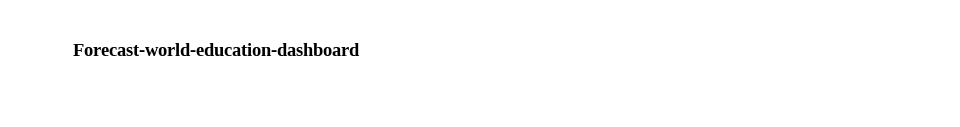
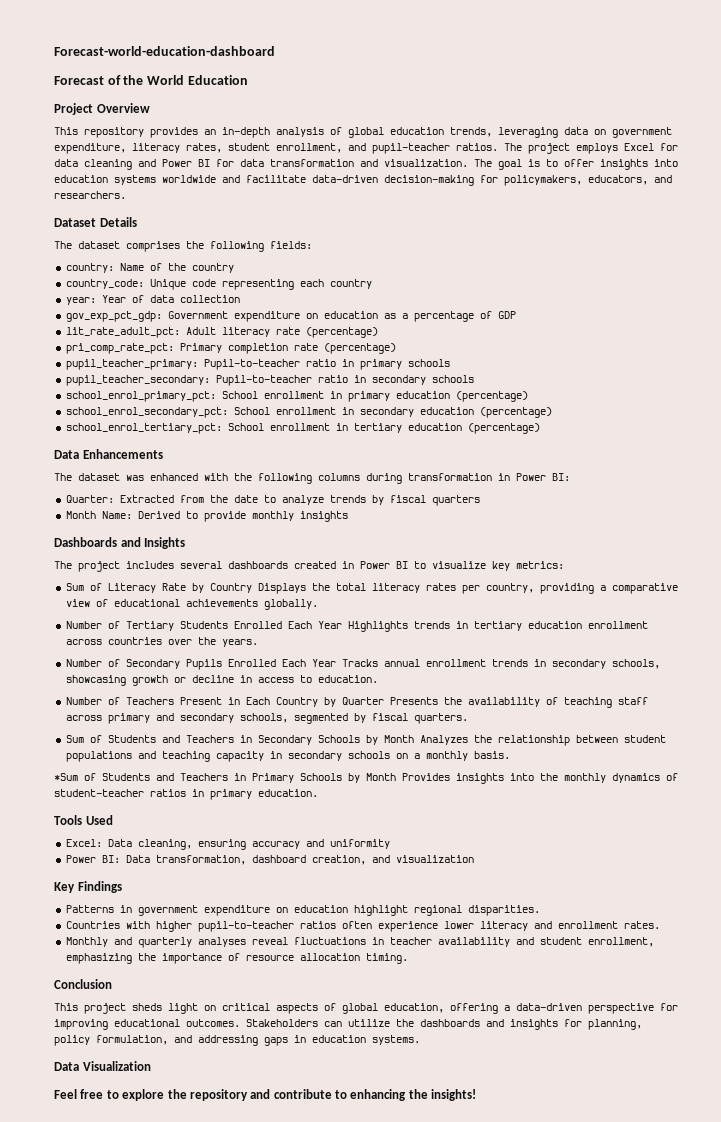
(360, 49) none -> [54,75,248,85] [54,103,150,115] [54,127,672,138] [54,143,678,154] [54,159,678,170] [54,175,672,186] [54,191,126,199] [54,217,137,227] [54,241,312,252] [65,263,234,273] [65,279,372,290] [65,295,240,305] [65,311,516,322] [65,327,378,338] [65,343,396,354] [65,359,450,370] [65,375,474,386] [65,391,528,402] [65,407,552,418] [65,423,540,434] [54,449,163,459] [54,473,570,484] [65,495,480,506] [65,511,348,522] [54,537,186,549] [54,561,564,572] [65,583,678,594] [65,599,318,610] [65,621,648,632] [65,637,258,647] [65,659,660,670] [65,675,378,686] [65,697,648,708] [65,713,468,724] [65,735,666,746] [65,751,510,762] [54,773,678,784] [54,789,318,800] [54,815,113,825] [65,839,390,850] [65,855,474,865] [54,881,122,893] [65,905,540,916] [65,921,660,932] [65,937,654,948] [65,953,408,964] [54,979,112,989] [54,1003,678,1014] [54,1019,642,1030] [54,1035,420,1046] [54,1061,151,1071] [54,1089,477,1101] // Forecast of the World Education // Project Overview // This repository provides an in-depth analysis of global education trends, leveraging data on government expenditure, literacy rates, student enrollment, and pupil-teacher ratios. The project employs Excel for data cleaning and Power BI for data transformation and visualization. The goal is to offer insights into education systems worldwide and facilitate data-driven decision-making for policymakers, educators, and researchers. // Dataset Details // The dataset comprises the following fields: // country: Name of the country // country_code: Unique code representing each country // year: Year of data collection // gov_exp_pct_gdp: Government expenditure on education as a percentage of GDP // lit_rate_adult_pct: Adult literacy rate (percentage) // pri_comp_rate_pct: Primary completion rate (percentage) // pupil_teacher_primary: Pupil-to-teacher ratio in primary schools // pupil_teacher_secondary: Pupil-to-teacher ratio in secondary schools // school_enrol_primary_pct: School enrollment in primary education (percentage) // school_enrol_secondary_pct: School enrollment in secondary education (percentage) // school_enrol_tertiary_pct: School enrollment in tertiary education (percentage) // Data Enhancements // The dataset was enhanced with the following columns during transformation in Power BI: // Quarter: Extracted from the date to analyze trends by fiscal quarters // Month Name: Derived to provide monthly insights // Dashboards and Insights // The project includes several dashboards created in Power BI to visualize key metrics: // Sum of Literacy Rate by Country Displays the total literacy rates per country, providing a comparative view of educational achievements globally. // Number of Tertiary Students Enrolled Each Year Highlights trends in tertiary education enrollment across countries over the years. // Number of Secondary Pupils Enrolled Each Year Tracks annual enrollment trends in secondary schools, showcasing growth or decline in access to education. // Number of Teachers Present in Each Country by Quarter Presents the availability of teaching staff across primary and secondary schools, segmented by fiscal quarters. // Sum of Students and Teachers in Secondary Schools by Month Analyzes the relationship between student populations and teaching capacity in secondary schools on a monthly basis. // *Sum of Students and Teachers in Primary Schools by Month Provides insights into the monthly dynamics of student-teacher ratios in primary education. // Tools Used // Excel: Data cleaning, ensuring accuracy and uniformity // Power BI: Data transformation, dashboard creation, and visualization // Key Findings // Patterns in government expenditure on education highlight regional disparities. // Countries with higher pupil-to-teacher ratios often experience lower literacy and enrollment rates. // Monthly and quarterly analyses reveal fluctuations in teacher availability and student enrollment, emphasizing the importance of resource allocation timing. // Conclusion // This project sheds light on critical aspects of global education, offering a data-driven perspective for improving educational outcomes. Stakeholders can utilize the dashboards and insights for planning, policy formulation, and addressing gaps in education systems. // Data Visualization // Feel free to explore the repository and contribute to enhancing the insights!

